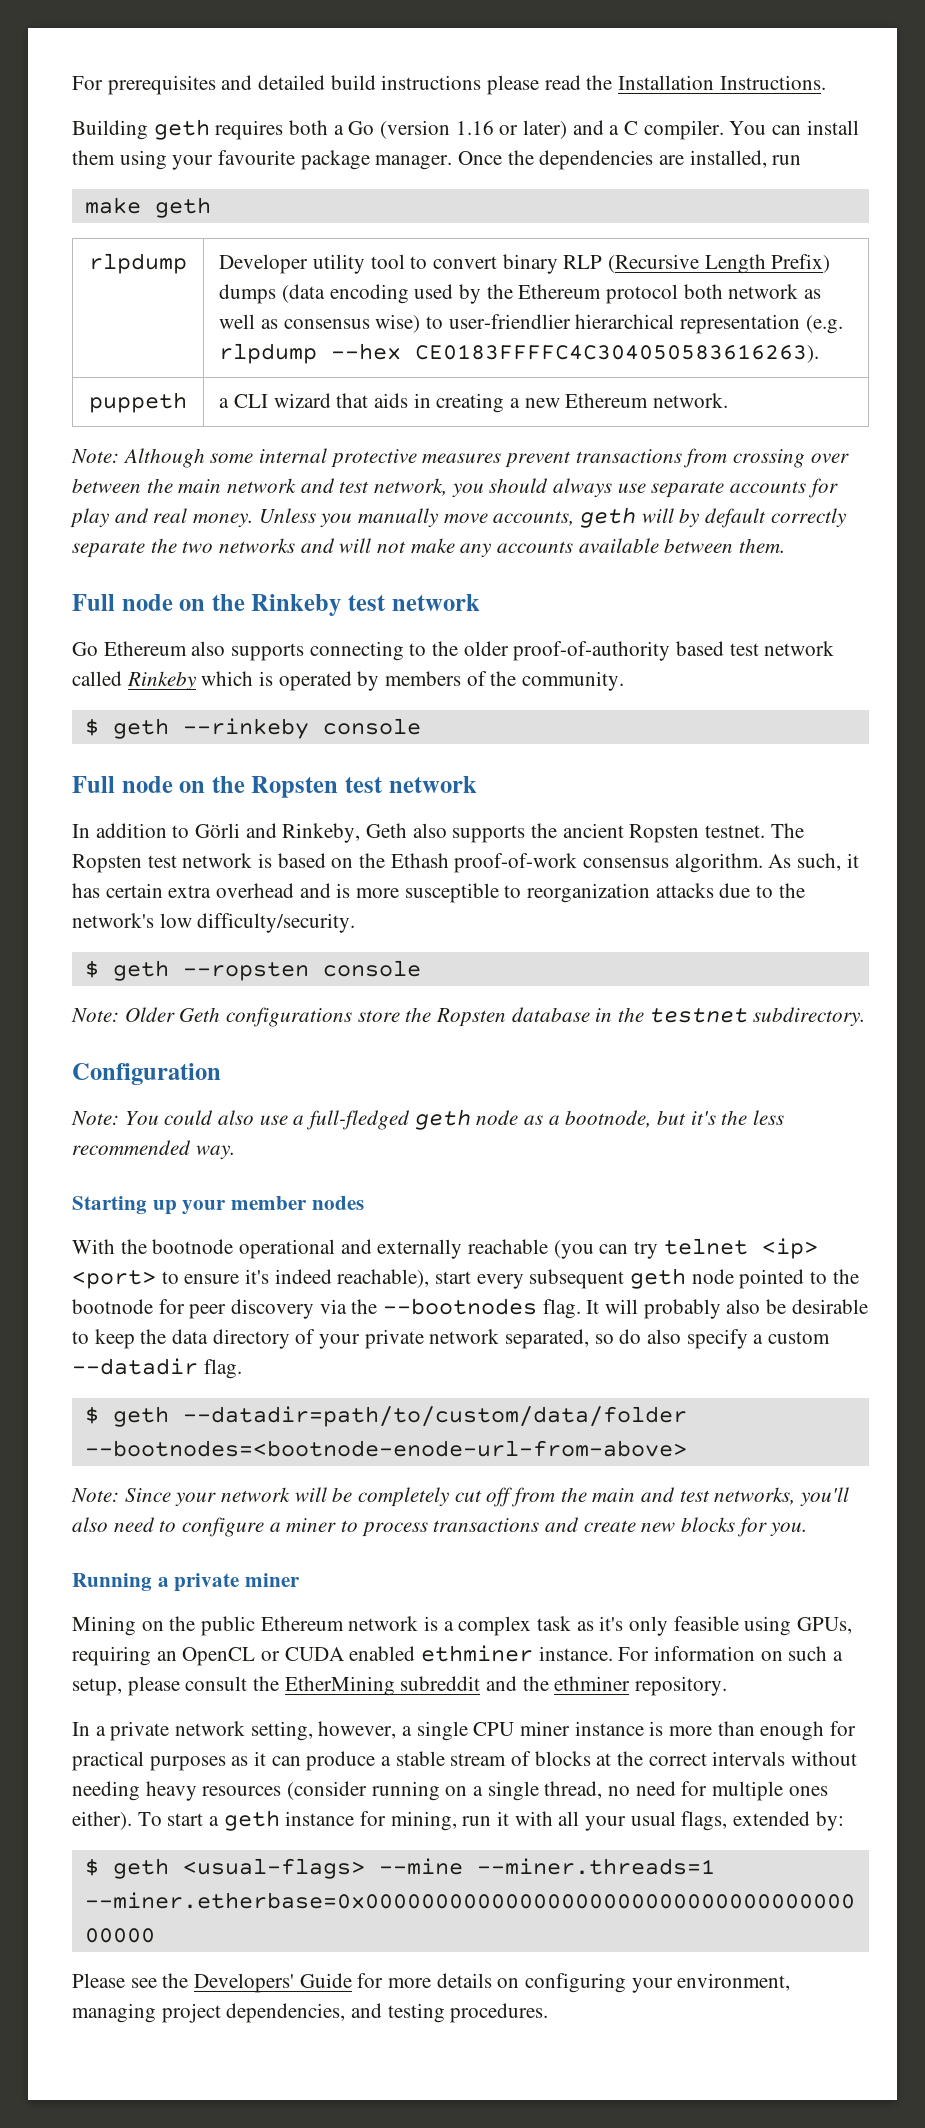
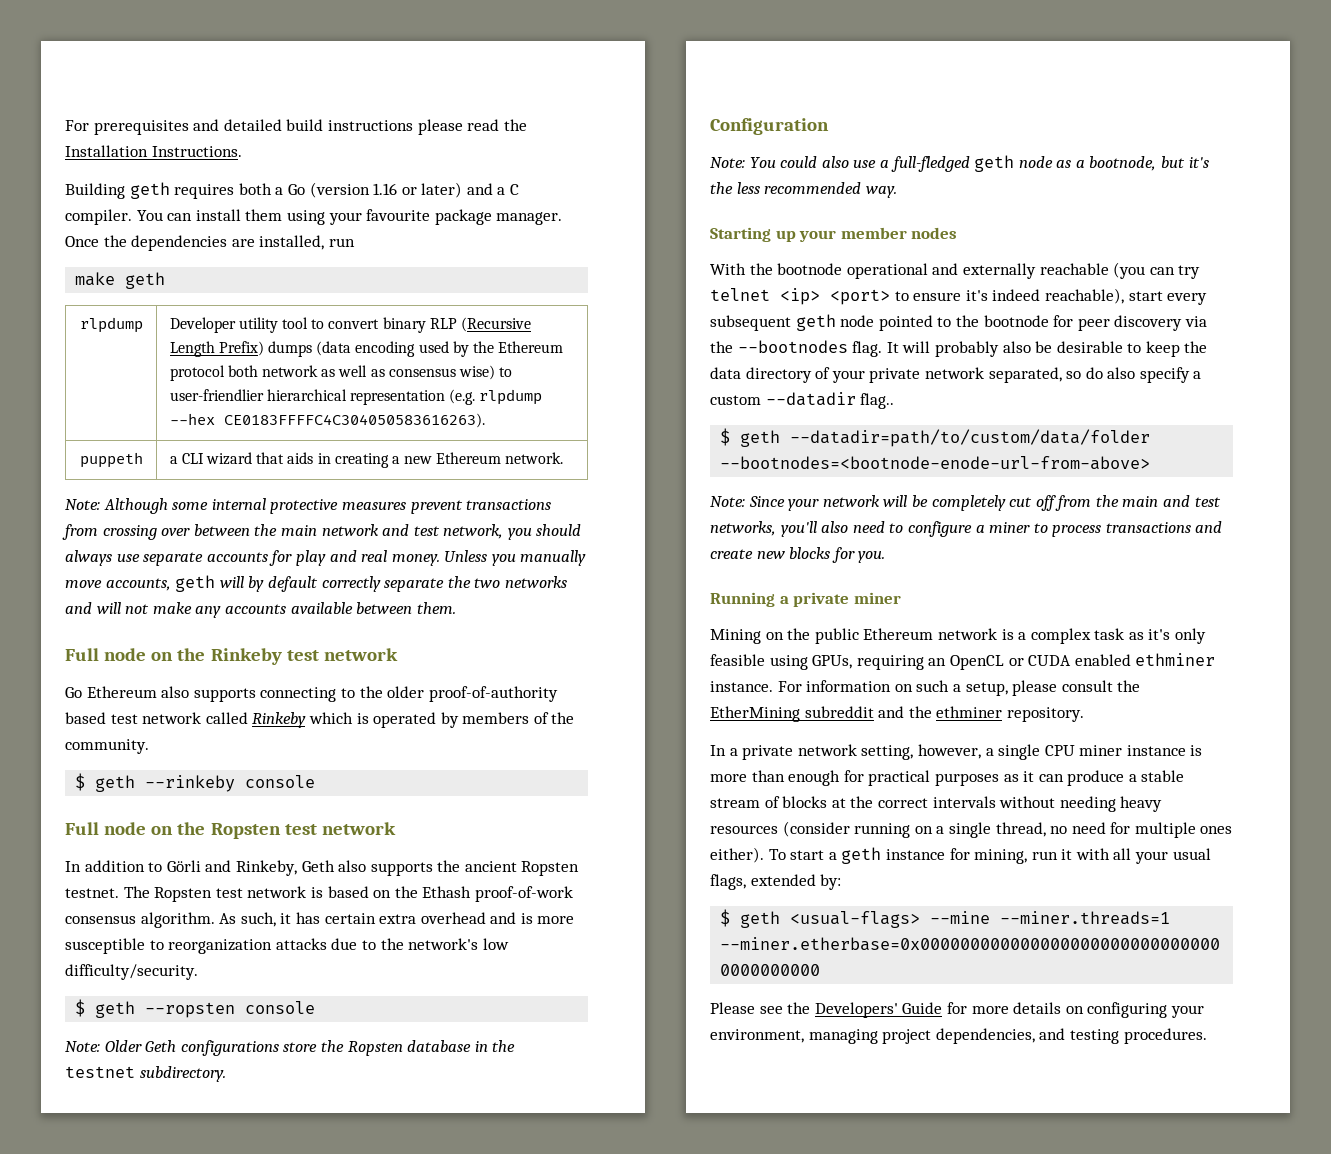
[203,1359,242,1379] flag. -> [860,393,895,409] flag..

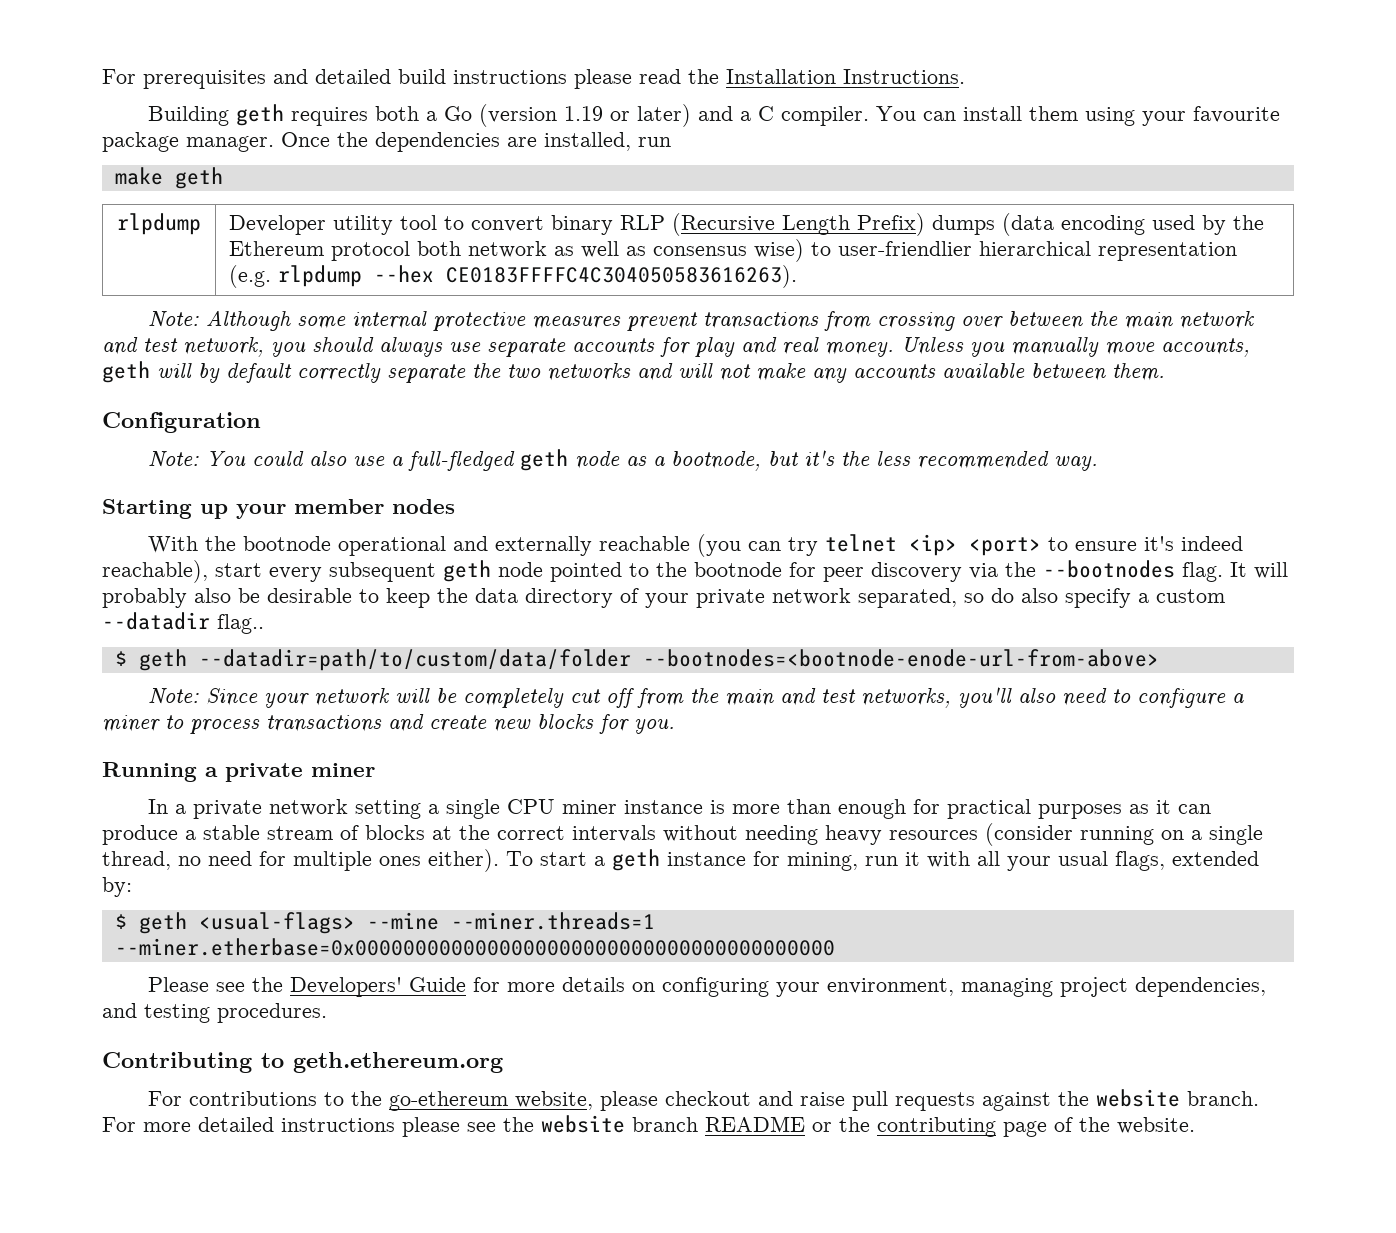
[373,183,398,195] 1.16 -> [564,106,604,121] 1.19
[79,452,143,468] [169,452,564,468] // puppeth | a CLI wizard that aids in creating a new Ethereum network. -> (798, 276) none
[65,648,398,665] [65,686,558,702] [65,712,575,728] [65,739,149,754] [75,773,316,792] [65,822,396,839] [65,860,580,876] [65,886,573,902] [65,912,575,928] [65,938,509,954] [65,964,198,980] [75,999,316,1018] [65,1040,516,1056] [65,1066,226,1082] // Full node on the Rinkeby test network // Go Ethereum also supports connecting to the older proof-of-authority based test network called Rinkeby which is operated by members of the community. // $ geth --rinkeby console // Full node on the Ropsten test network // In addition to Görli and Rinkeby, Geth also supports the ancient Ropsten testnet. The Ropsten test network is based on the Ethash proof-of-work consensus algorithm. As such, it has certain extra overhead and is more susceptible to reorganization attacks due to the network's low difficulty/security. // $ geth --ropsten console // Note: Older Geth configurations store the Ropsten database in the testnet subdirectory. -> (1165, 372) none
[710,628,1207,644] [710,653,1216,670] [710,680,1141,696] [710,706,1084,722] // Mining on the public Ethereum network is a complex task as it's only feasible using GPUs, requiring an OpenCL or CUDA enabled ethminer instance. For information on such a setup, please consult the EtherMining subreddit and the ethminer repository. -> (375, 770) none
[861,744,981,760] setting, however, -> [355,800,422,819] setting
(1207, 1036) none -> [102,1052,503,1073] [148,1089,1260,1111] [102,1115,1195,1137] // Contributing to geth.ethereum.org // For contributions to the go-ethereum website, please checkout and raise pull requests against the website branch. For more detailed instructions please see the website branch README or the contributing page of the website.

